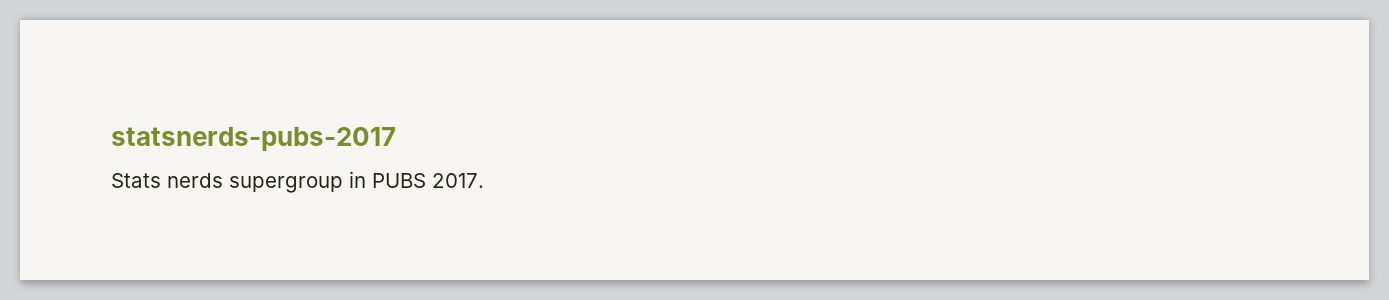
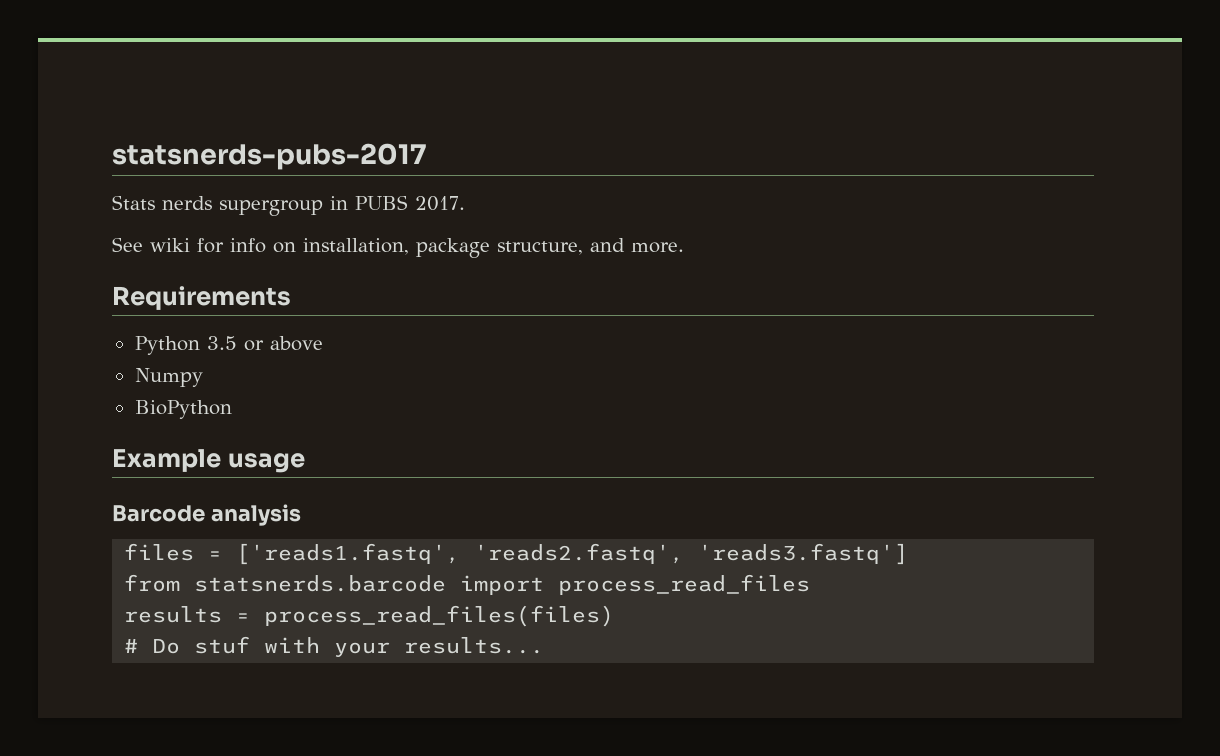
(484, 180) none -> [112,237,684,258] [112,286,291,310] [134,336,323,355] [134,368,203,387] [134,400,232,419] [112,449,305,473] [112,504,301,526] [124,543,909,565] [124,574,811,595] [124,605,615,627] [124,636,545,657] // See wiki for info on installation, package structure, and more. // Requirements // Python 3.5 or above // Numpy // BioPython // Example usage // Barcode analysis // files = ['reads1.fastq', 'reads2.fastq', 'reads3.fastq'] // from statsnerds.barcode import process_read_files // results = process_read_files(files) // # Do stuf with your results...

